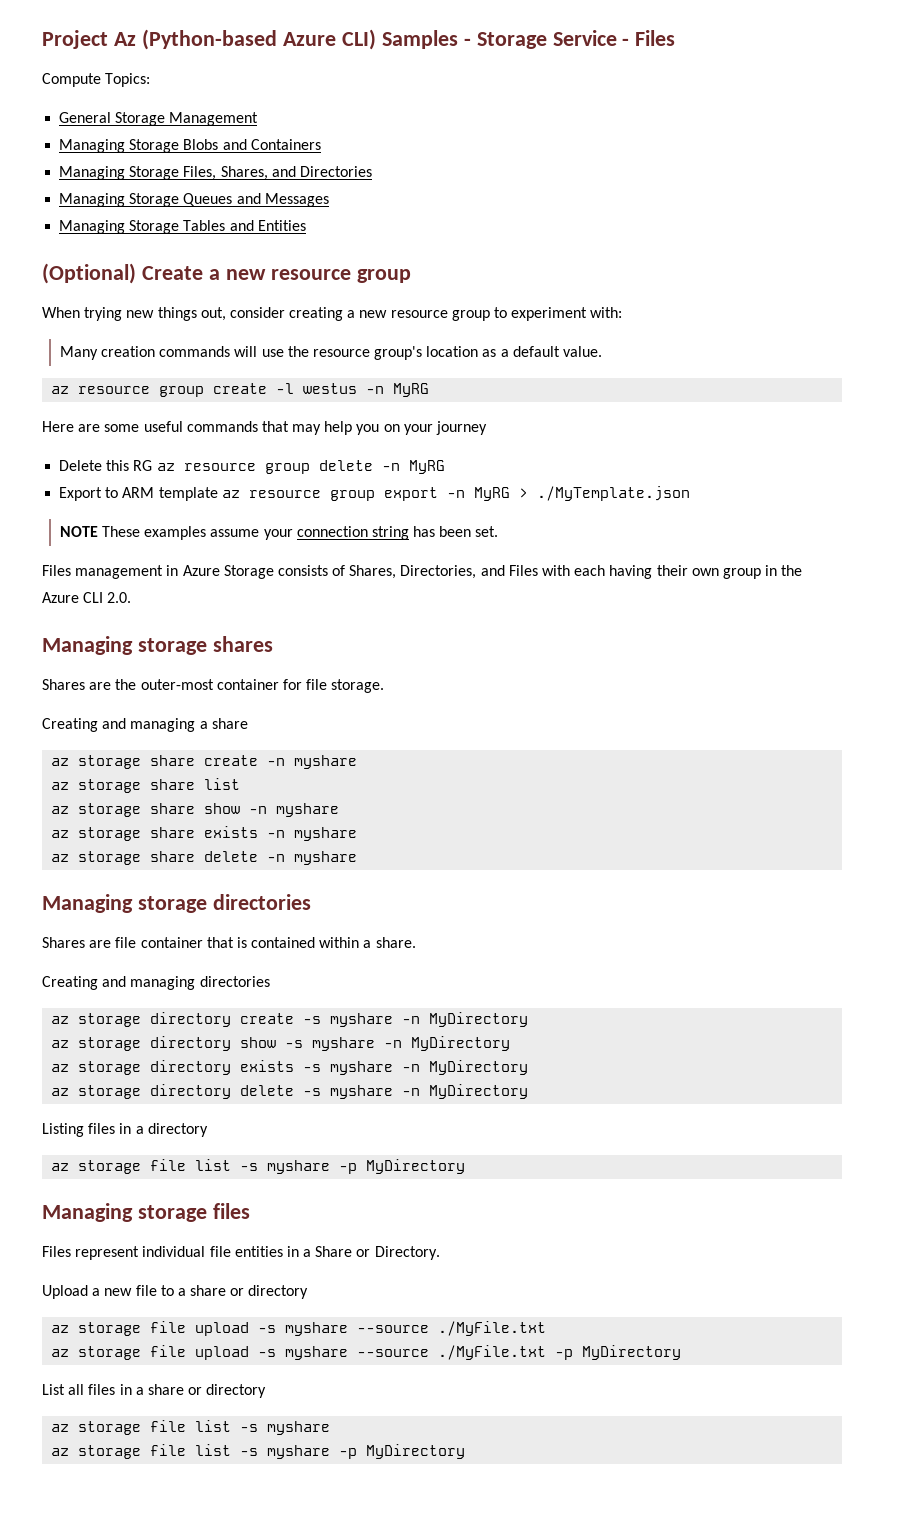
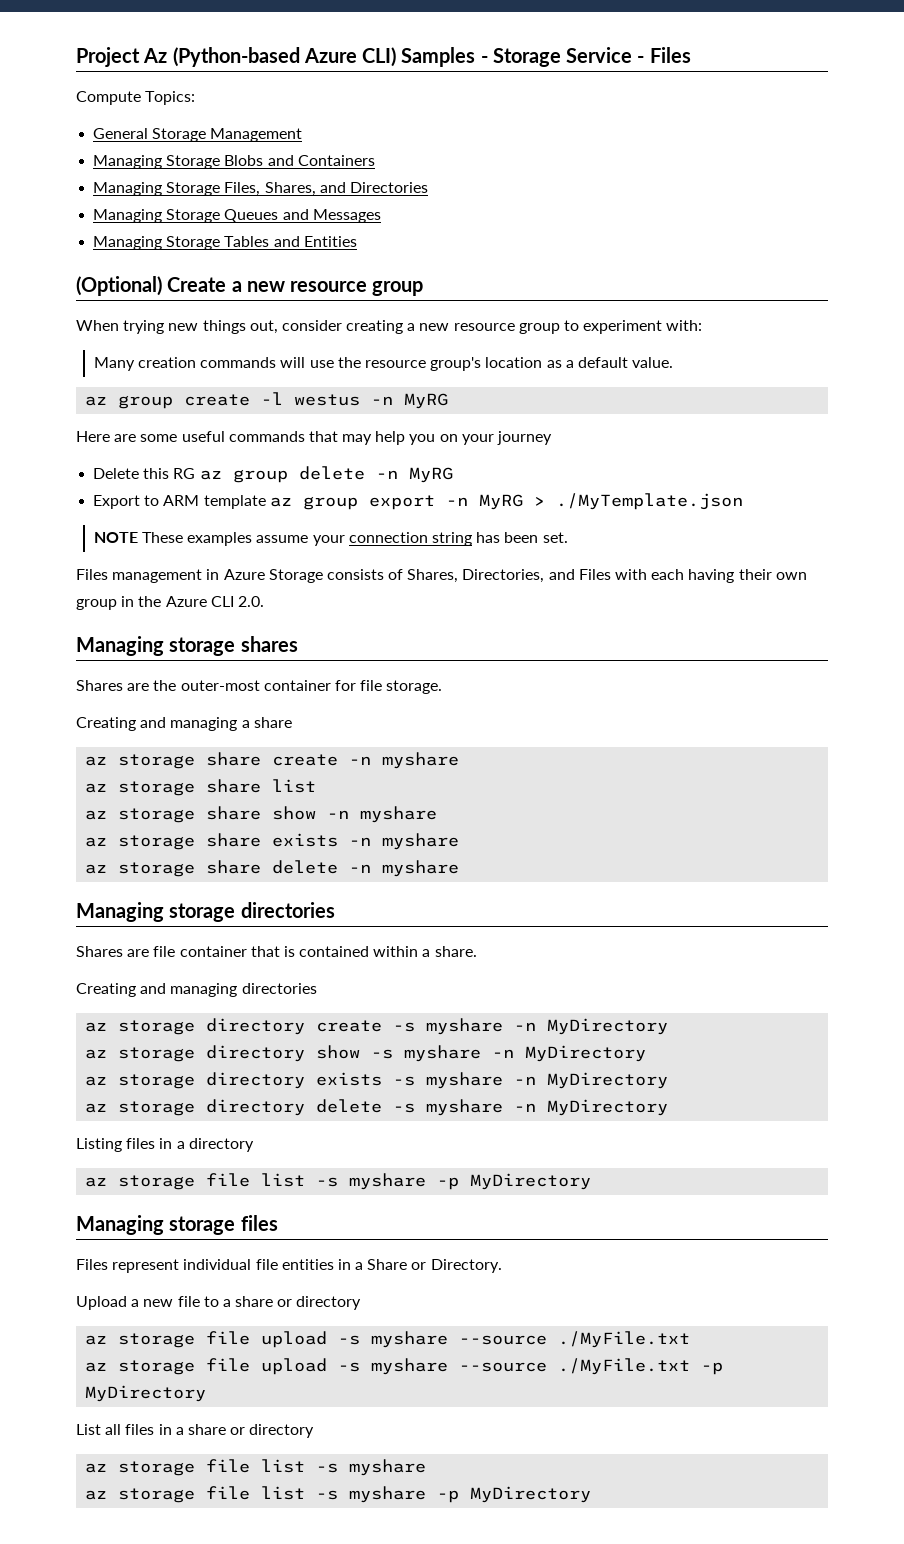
[78,386,151,394] resource -> (108, 401) none
[183,463,256,471] resource -> (222, 475) none
[248,490,321,498] resource -> (292, 502) none

